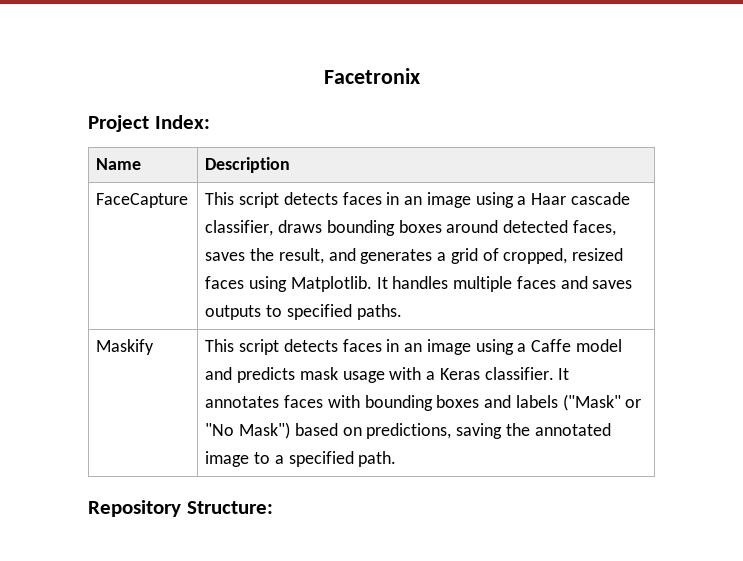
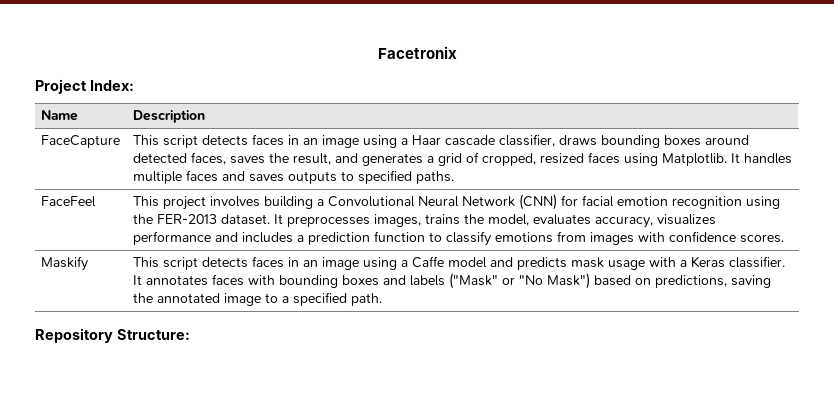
(402, 312) none -> [41,196,97,207] [133,194,781,210] [133,214,717,228] [133,231,785,246] // FaceFeel | This project involves building a Convolutional Neural Network (CNN) for facial emotion recognition using the FER-2013 dataset. It preprocesses images, trains the model, evaluates accuracy, visualizes performance and includes a prediction function to classify emotions from images with confidence scores.

